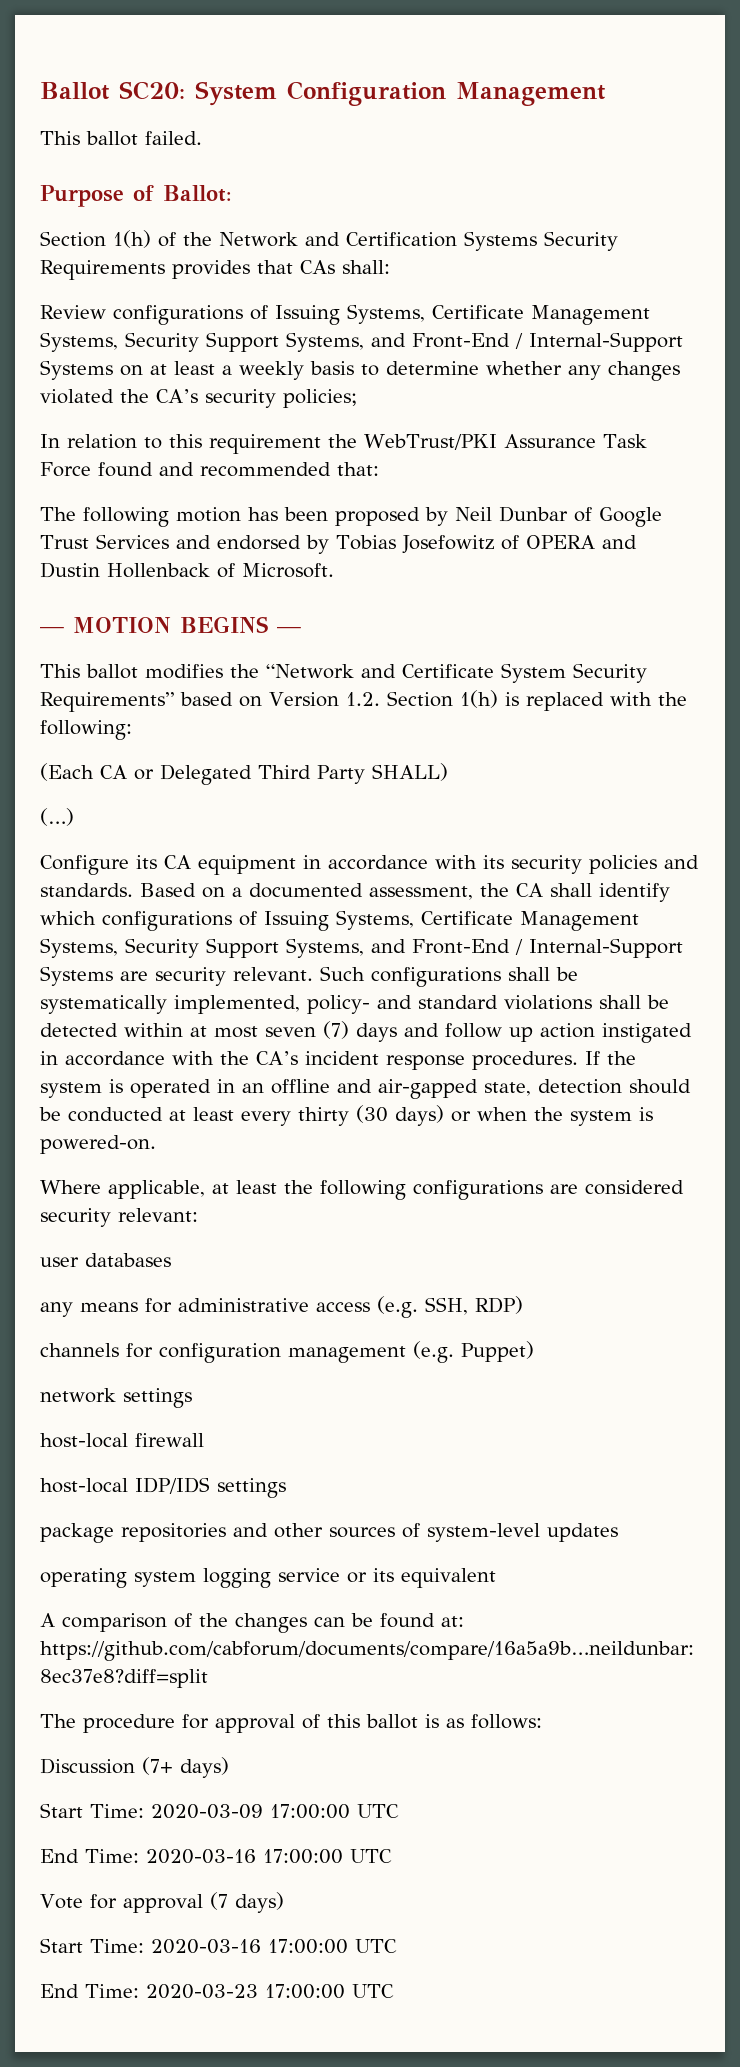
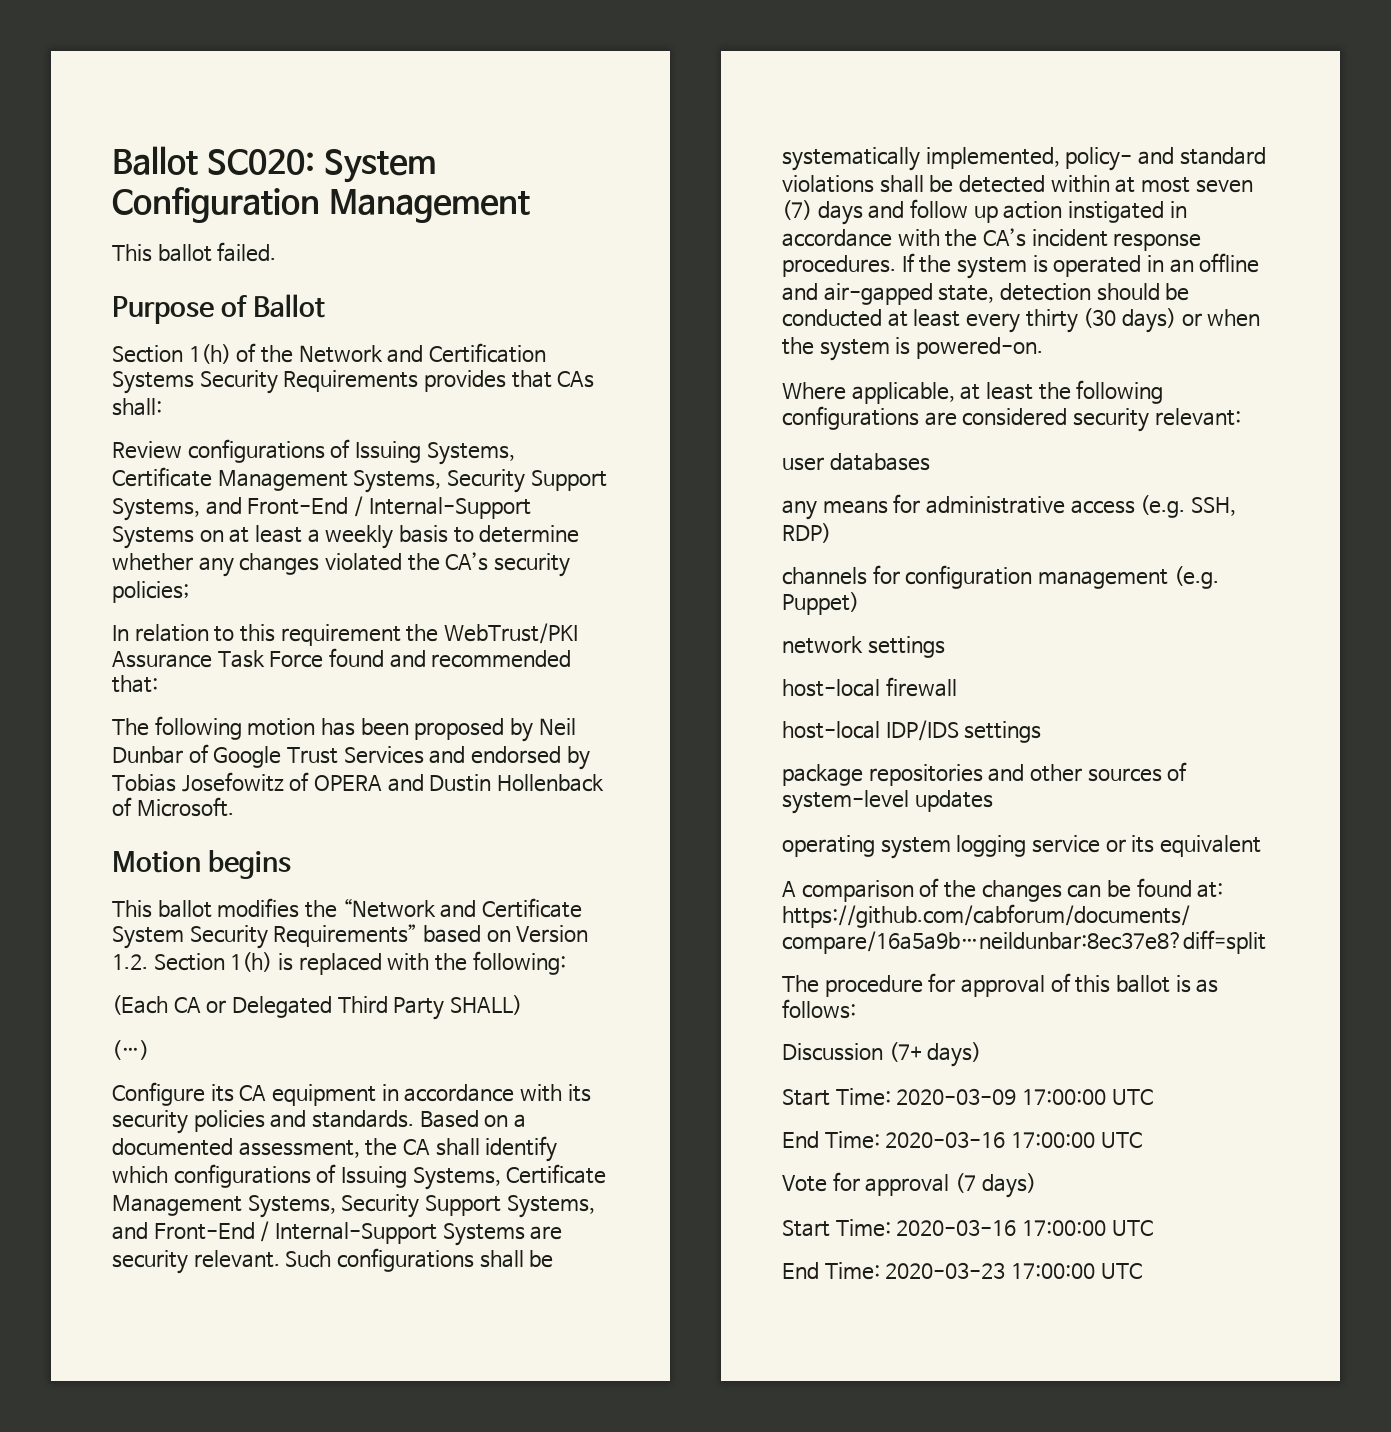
[40,81,185,100] Ballot SC20: -> [112,146,315,175] Ballot SC020:
[163,185,232,202] Ballot: -> [253,294,326,318] Ballot
[40,616,301,633] — MOTION BEGINS — -> [112,850,292,879] Motion begins

